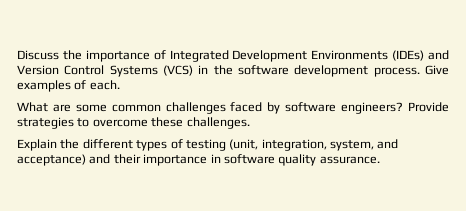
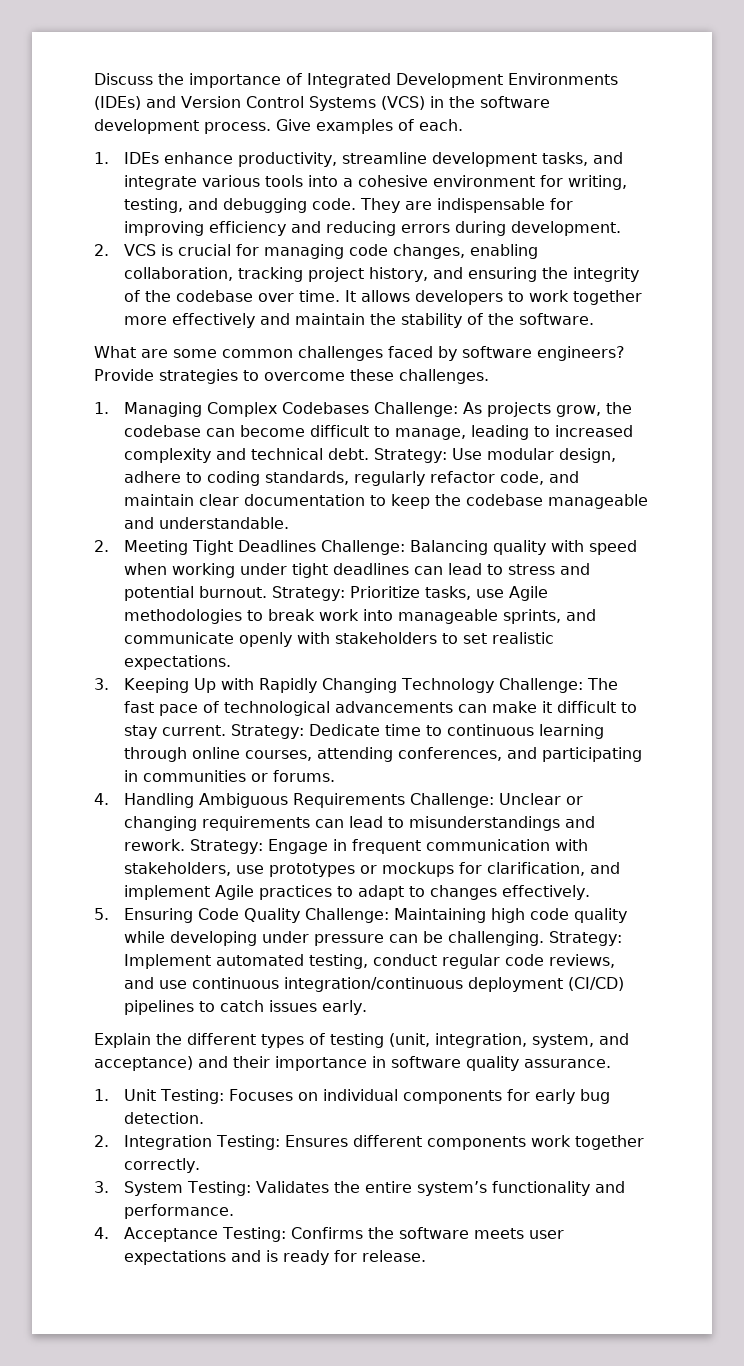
(120, 85) none -> [94,152,624,167] [124,175,628,190] [124,198,574,213] [124,221,622,236] [94,244,539,259] [124,267,640,282] [124,290,643,305] [124,313,595,328] // 1. IDEs enhance productivity, streamline development tasks, and integrate various tools into a cohesive environment for writing, testing, and debugging code. They are indispensable for improving efficiency and reducing errors during development. // 2. VCS is crucial for managing code changes, enabling collaboration, tracking project history, and ensuring the integrity of the codebase over time. It allows developers to work together more effectively and maintain the stability of the software.
(250, 123) none -> [94,402,633,417] [124,425,634,440] [124,448,617,463] [124,471,580,486] [124,494,649,509] [124,517,290,529] [94,540,638,555] [124,563,591,578] [124,586,549,601] [124,609,597,624] [124,632,555,647] [124,655,232,670] [94,678,619,693] [124,701,638,716] [124,724,605,739] [124,747,643,762] [124,770,336,782] [94,793,584,808] [124,816,596,831] [124,839,589,854] [124,862,621,877] [124,885,591,900] [94,908,628,923] [124,931,623,946] [124,954,616,969] [124,977,625,992] [124,1000,368,1015] // 1. Managing Complex Codebases Challenge: As projects grow, the codebase can become difficult to manage, leading to increased complexity and technical debt. Strategy: Use modular design, adhere to coding standards, regularly refactor code, and maintain clear documentation to keep the codebase manageable and understandable. // 2. Meeting Tight Deadlines Challenge: Balancing quality with speed when working under tight deadlines can lead to stress and potential burnout. Strategy: Prioritize tasks, use Agile methodologies to break work into manageable sprints, and communicate openly with stakeholders to set realistic expectations. // 3. Keeping Up with Rapidly Changing Technology Challenge: The fast pace of technological advancements can make it difficult to stay current. Strategy: Dedicate time to continuous learning through online courses, attending conferences, and participating in communities or forums. // 4. Handling Ambiguous Requirements Challenge: Unclear or changing requirements can lead to misunderstandings and rework. Strategy: Engage in frequent communication with stakeholders, use prototypes or mockups for clarification, and implement Agile practices to adapt to changes effectively. // 5. Ensuring Code Quality Challenge: Maintaining high code quality while developing under pressure can be challenging. Strategy: Implement automated testing, conduct regular code reviews, and use continuous integration/continuous deployment (CI/CD) pipelines to catch issues early.
(380, 160) none -> [94,1089,611,1104] [124,1112,205,1124] [94,1135,645,1150] [124,1158,201,1173] [94,1181,626,1196] [124,1204,235,1219] [94,1227,565,1242] [124,1250,427,1265] // 1. Unit Testing: Focuses on individual components for early bug detection. // 2. Integration Testing: Ensures different components work together correctly. // 3. System Testing: Validates the entire system’s functionality and performance. // 4. Acceptance Testing: Confirms the software meets user expectations and is ready for release.

